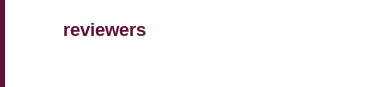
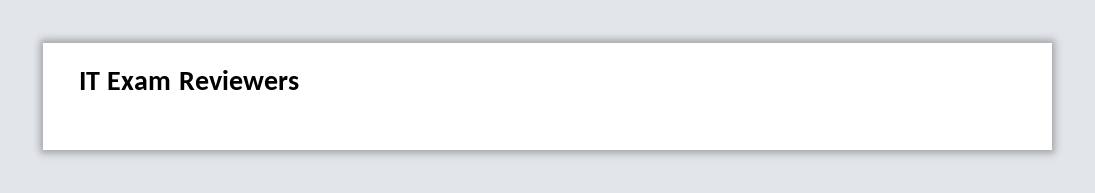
[63,23,146,36] reviewers -> [79,70,299,90] IT Exam Reviewers

